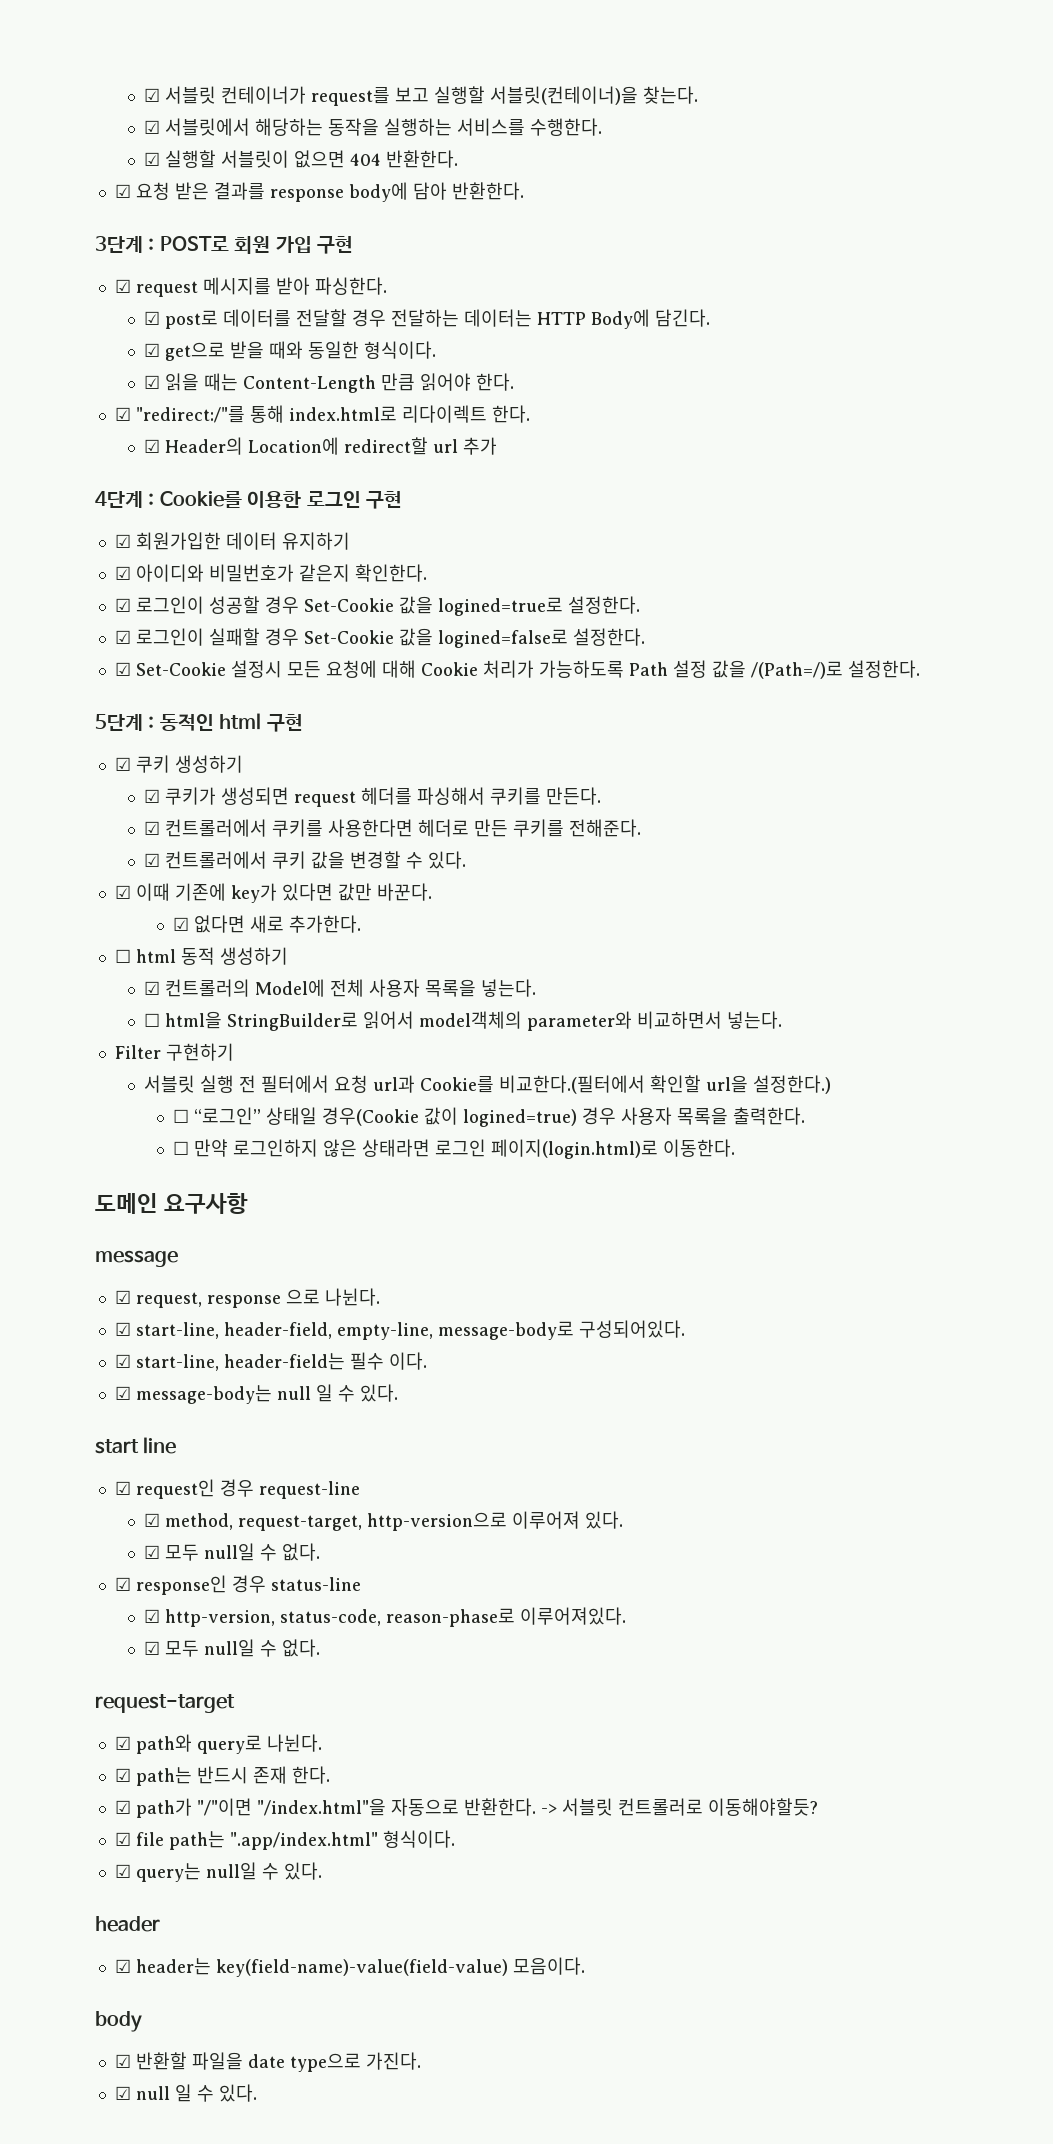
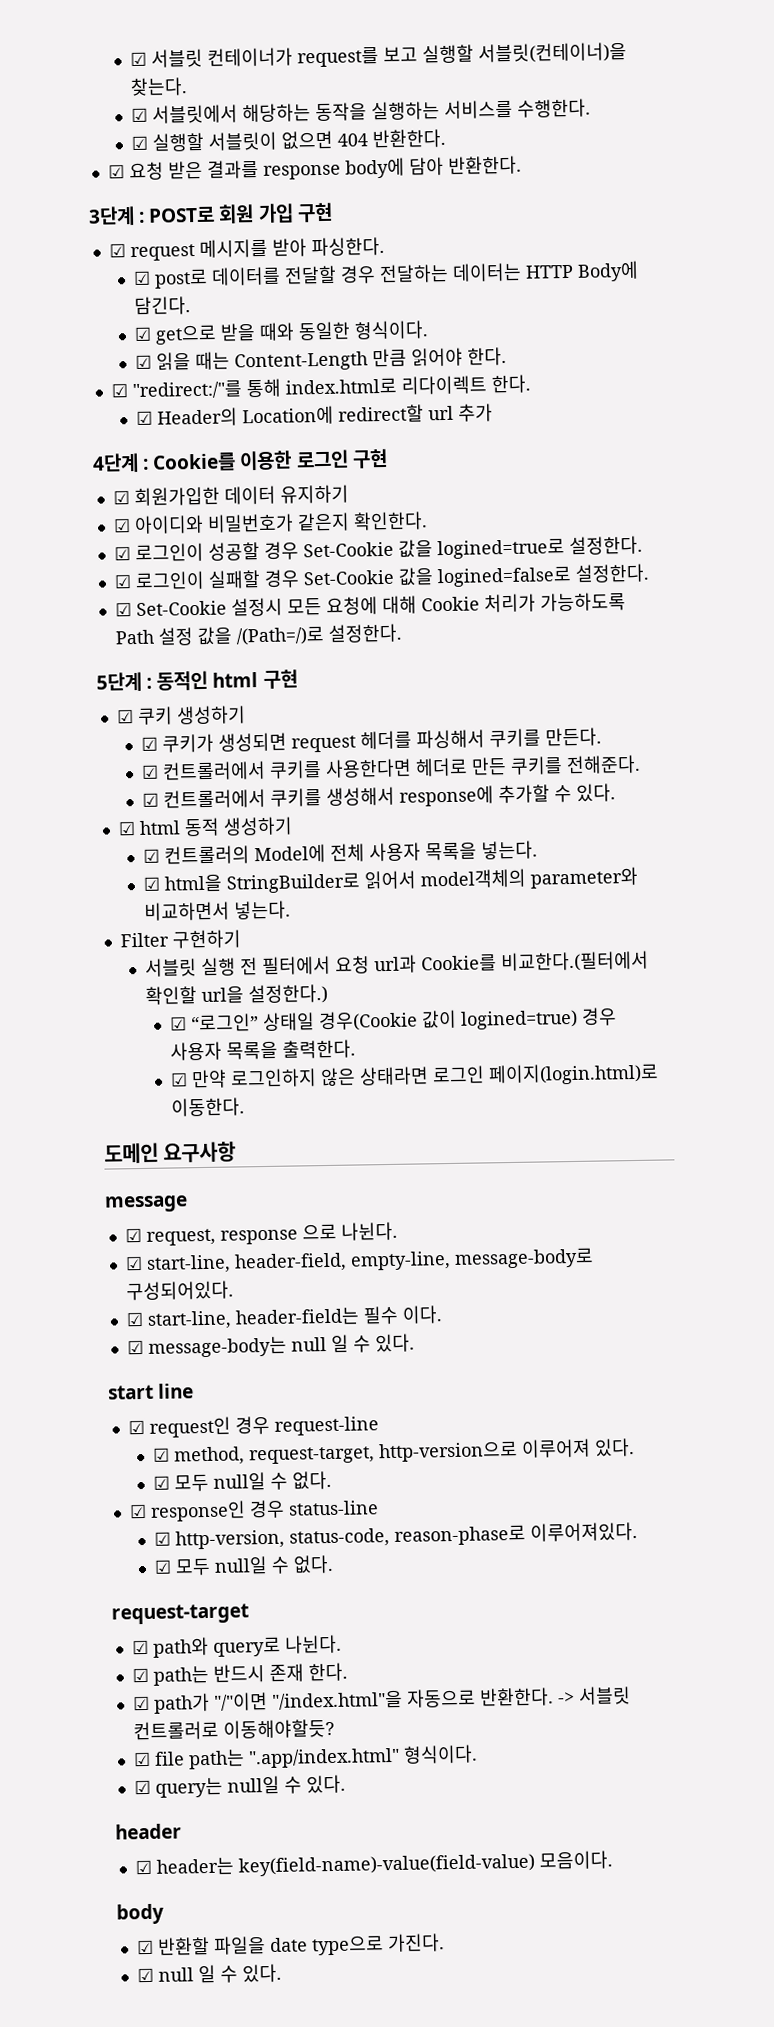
[272,851,402,869] 쿠키 값을 변경할 -> [270,784,551,807] 쿠키를 생성해서 response에 추가할
[135,883,432,903] [173,915,362,933] [114,949,131,963] 이때 기존에 key가 있다면 값만 바꾼다. // ☑ 없다면 새로 추가한다. // ☐ -> (136, 828) none
[144,1013,161,1027] ☐ -> [143,876,161,891] ☑
[173,1109,190,1123] ☐ -> [170,1016,188,1031] ☑
[173,1141,190,1155] ☐ -> [170,1072,189,1087] ☑

